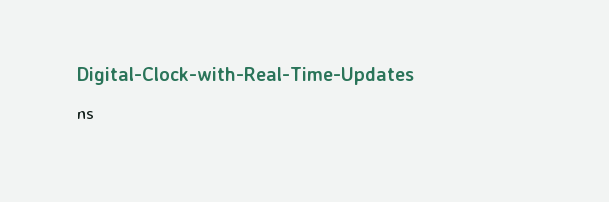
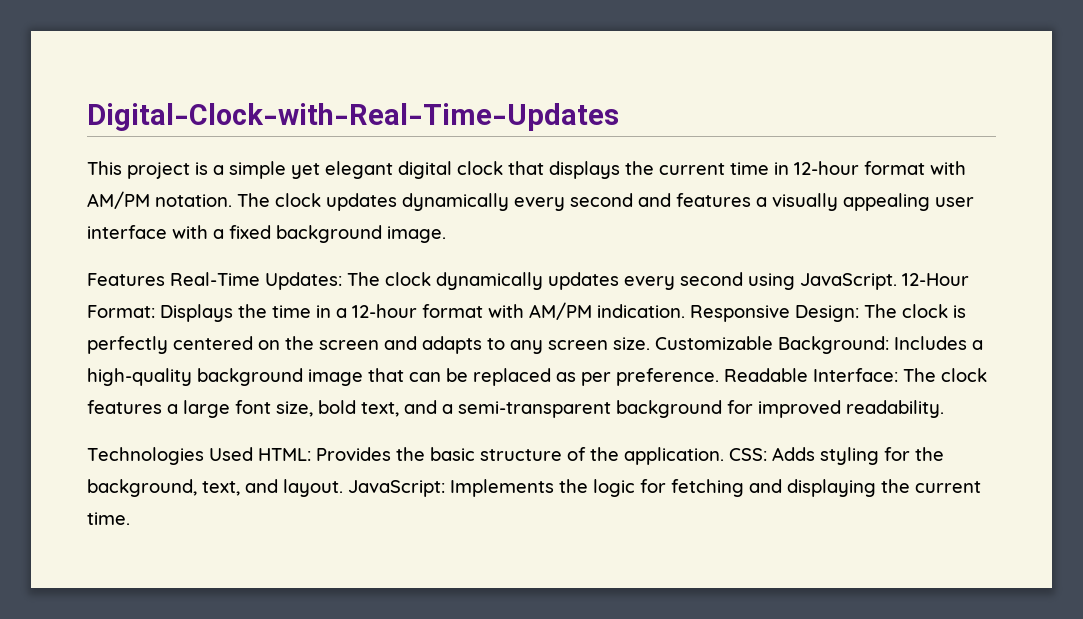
[77,111,94,119] ns -> [87,161,966,179] [87,191,974,211] [87,225,446,243] [87,272,969,290] [87,302,966,322] [87,336,983,354] [87,368,987,386] [87,400,944,418] [87,447,944,465] [87,479,981,497] [87,512,130,525] This project is a simple yet elegant digital clock that displays the current time in 12-hour format with AM/PM notation. The clock updates dynamically every second and features a visually appealing user interface with a fixed background image. // Features Real-Time Updates: The clock dynamically updates every second using JavaScript. 12-Hour Format: Displays the time in a 12-hour format with AM/PM indication. Responsive Design: The clock is perfectly centered on the screen and adapts to any screen size. Customizable Background: Includes a high-quality background image that can be replaced as per preference. Readable Interface: The clock features a large font size, bold text, and a semi-transparent background for improved readability. // Technologies Used HTML: Provides the basic structure of the application. CSS: Adds styling for the background, text, and layout. JavaScript: Implements the logic for fetching and displaying the current time.

